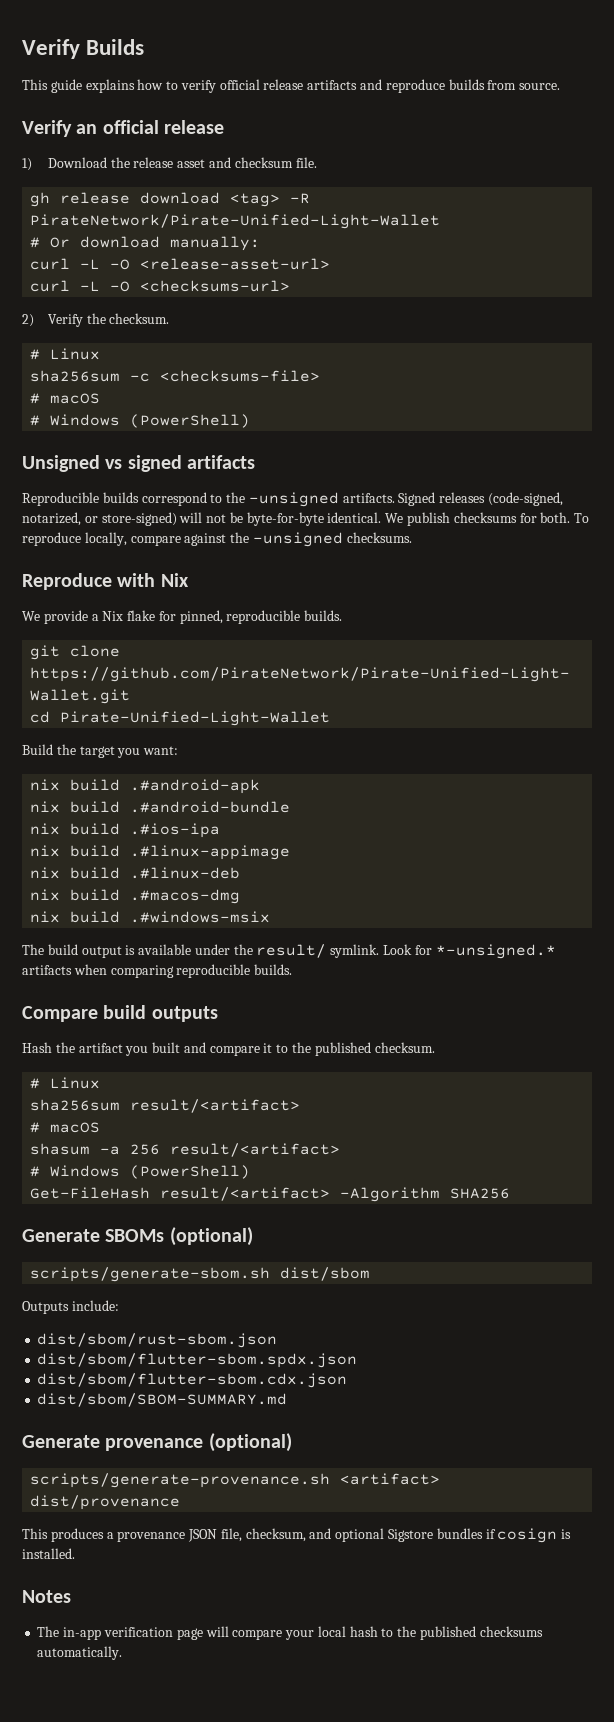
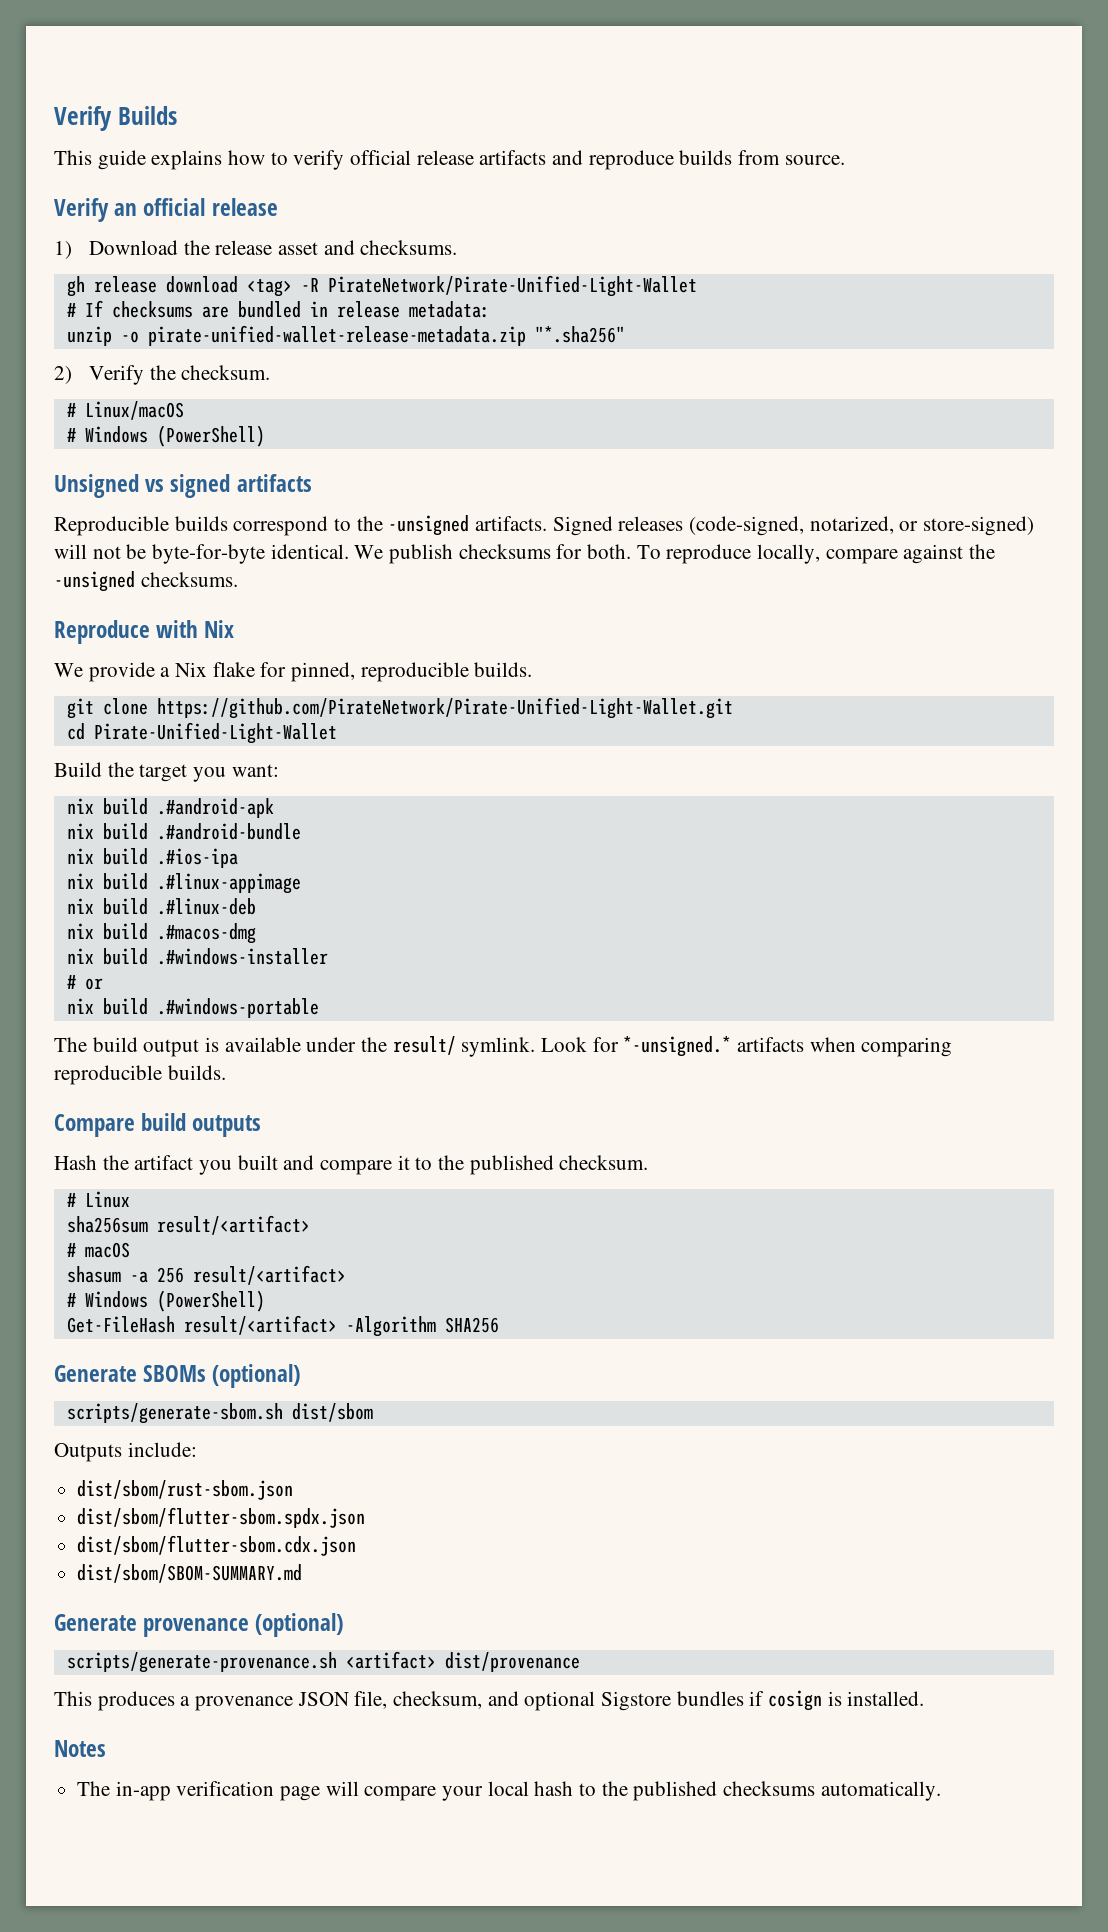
[234,157,317,168] checksum file. -> [360,240,458,255] checksums.
[50,236,261,251] [30,258,331,270] [30,280,291,292] Or download manually: // curl -L -O <release-asset-url> // curl -L -O <checksums-url> -> [84,300,490,318] [66,325,625,346] If checksums are bundled in release metadata: // unzip -o pirate-unified-wallet-release-metadata.zip "*.sha256"
[50,348,101,360] [30,370,321,382] [30,393,101,404] Linux // sha256sum -c <checksums-file> // # macOS -> [84,401,184,420] Linux/macOS
[130,911,271,923] .#windows-msix -> [156,948,328,965] [66,975,103,990] [66,998,319,1018] .#windows-installer // # or // nix build .#windows-portable

